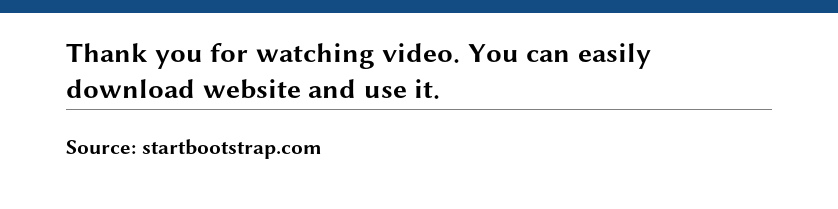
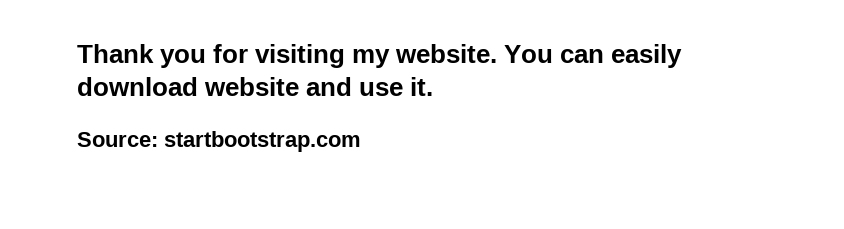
[255,43,461,69] watching video. -> [255,44,498,68] visiting my website.

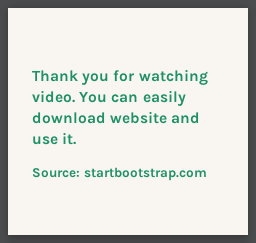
[255,44,498,68] visiting my website. -> [138,69,208,85] [32,90,75,103] watching video.

